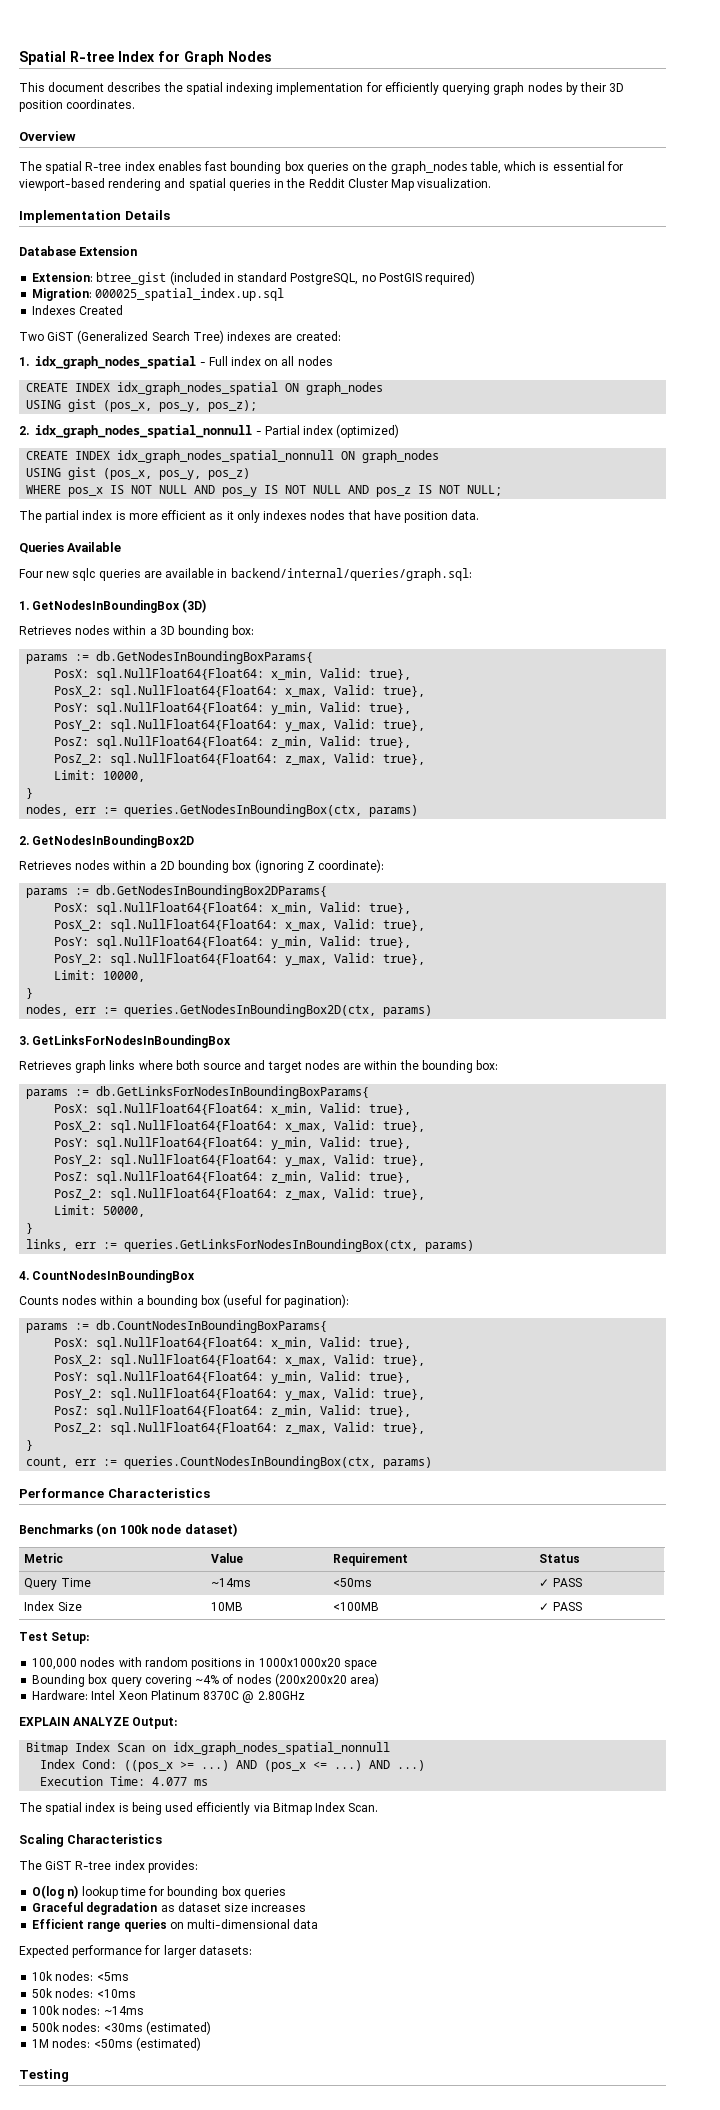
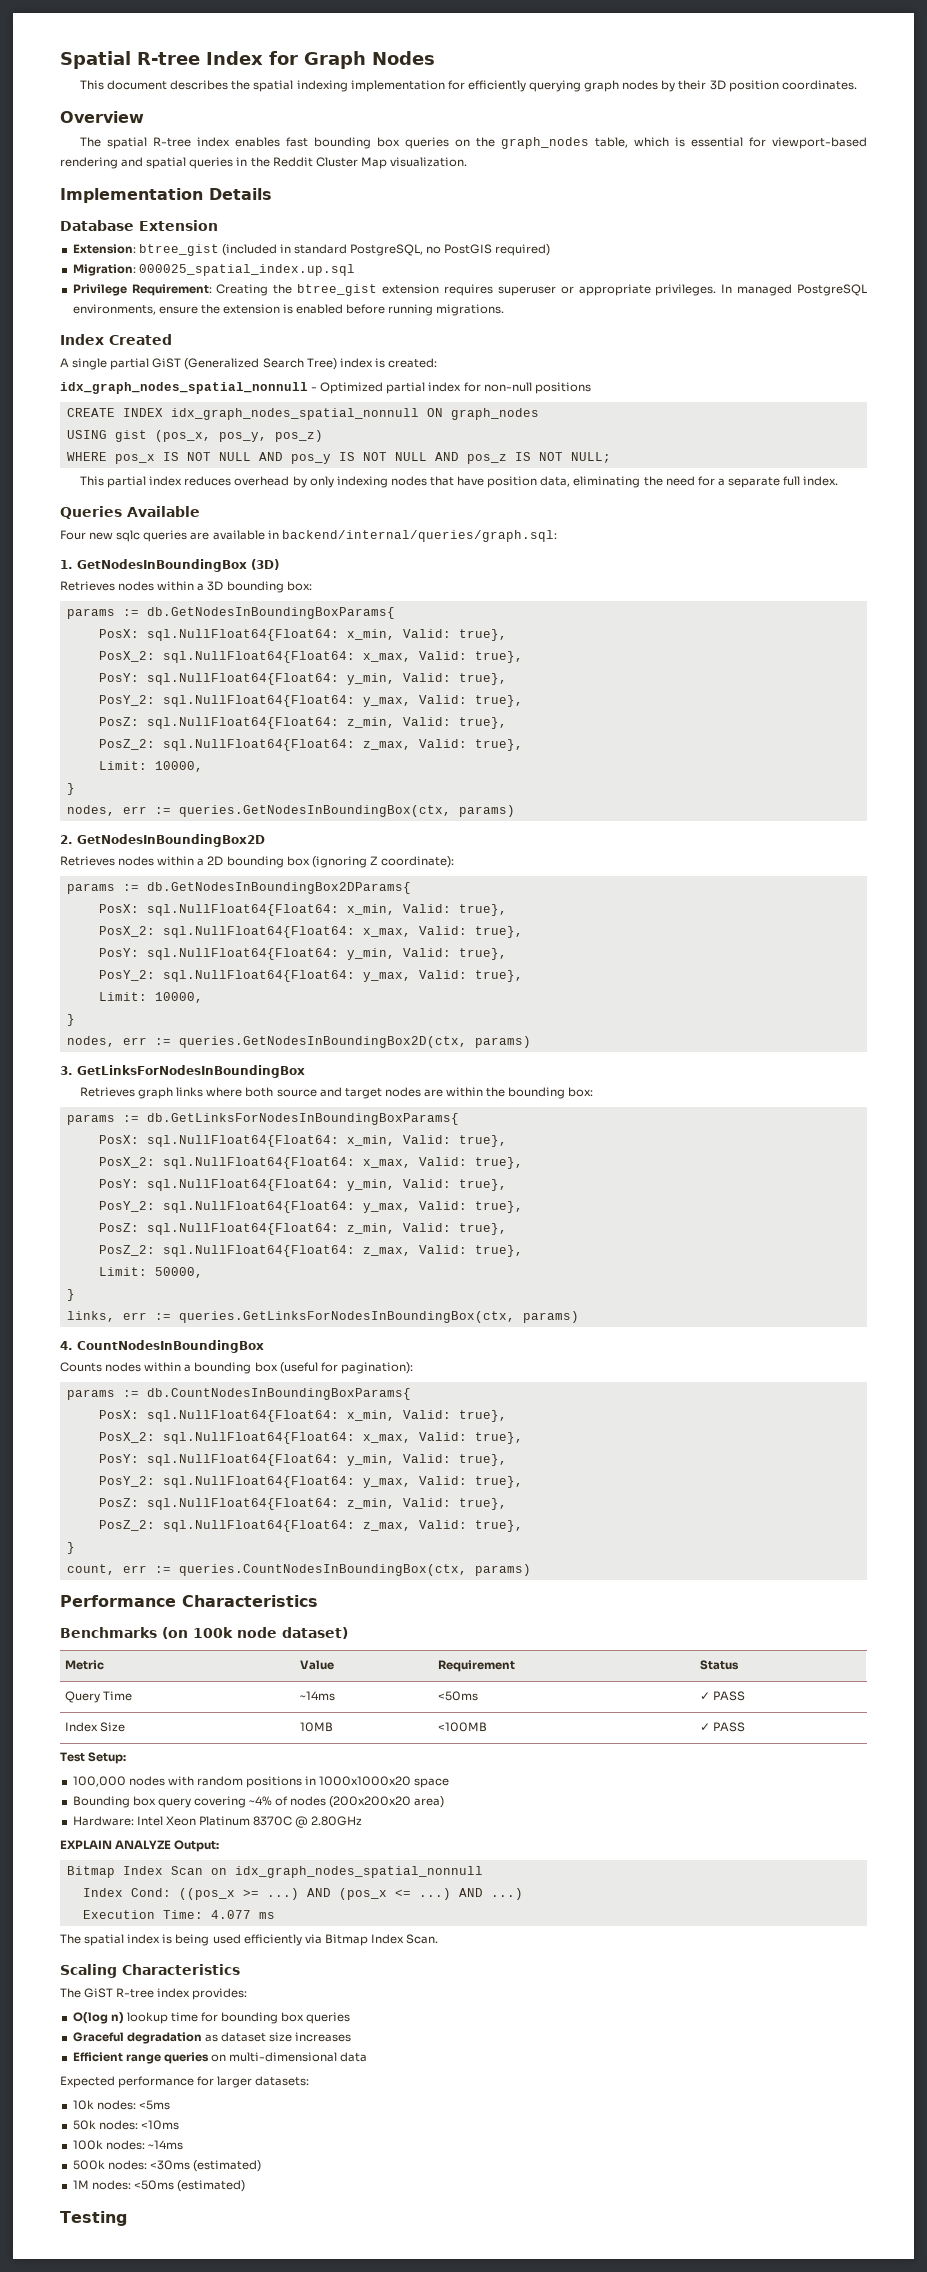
[32,305,124,315] [19,332,44,341] Indexes Created // Two -> [72,284,868,296] [72,304,505,316] [60,334,172,345] [60,358,150,370] Privilege Requirement: Creating the btree_gist extension requires superuser or appropriate privileges. In managed PostgreSQL environments, ensure the extension is enabled before running migrations. // Index Created // A single partial
[227,331,293,341] indexes are -> [339,358,385,368] index is
[19,356,333,369] [26,382,384,395] [26,399,258,412] [19,424,400,438] 1. idx_graph_nodes_spatial - Full index on all nodes // CREATE INDEX idx_graph_nodes_spatial ON graph_nodes // USING gist (pos_x, pos_y, pos_z); // 2. idx_graph_nodes_spatial_nonnull - Partial index (optimized) -> [60,382,591,394] idx_graph_nodes_spatial_nonnull - Optimized partial index for non-null positions
[19,510,480,523] The partial index is more efficient as it only indexes nodes that have position data. -> [80,476,839,488] This partial index reduces overhead by only indexing nodes that have position data, eliminating the need for a separate full index.

